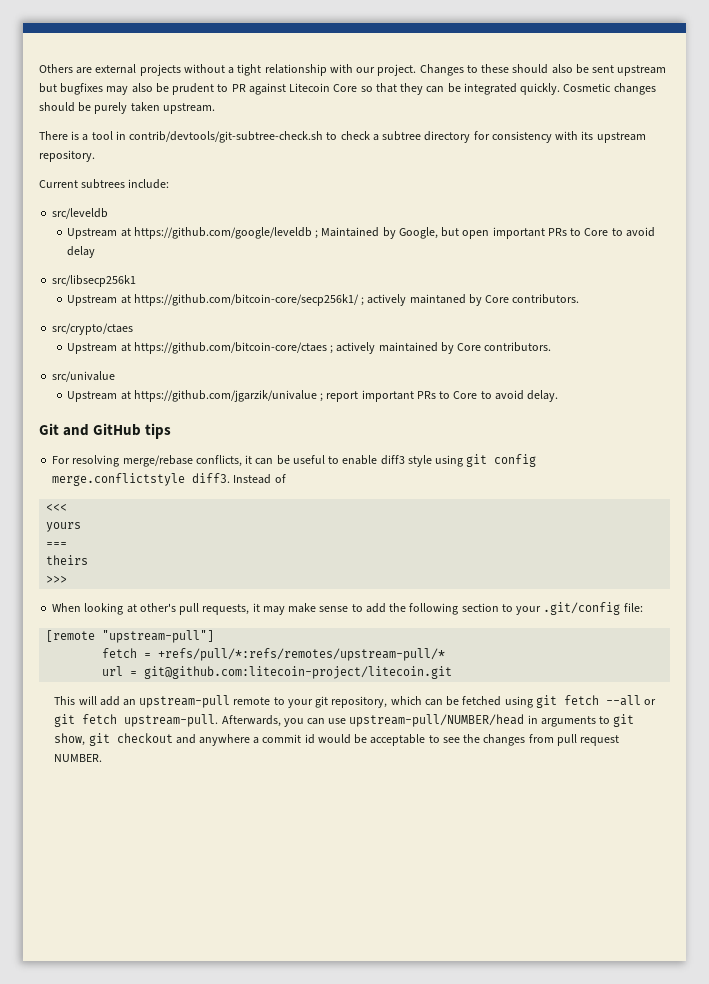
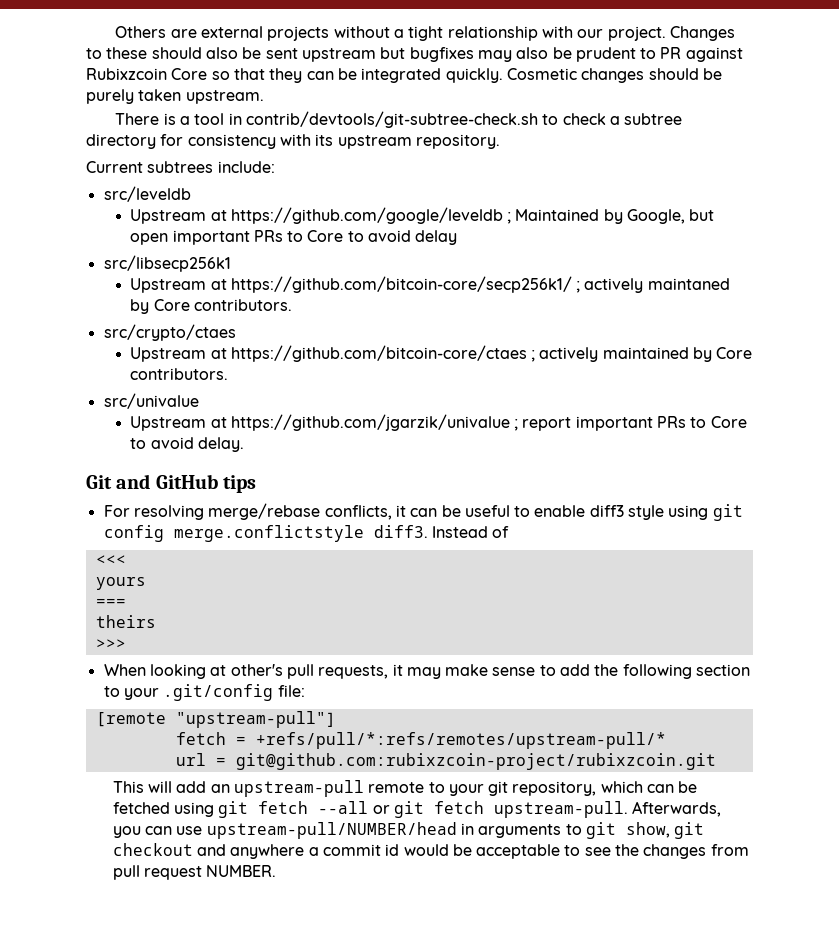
[289,83,331,92] Litecoin -> [86,68,167,80] Rubixzcoin
[144,666,453,679] git@github.com:litecoin-project/litecoin.git -> [235,753,716,770] git@github.com:rubixzcoin-project/rubixzcoin.git

